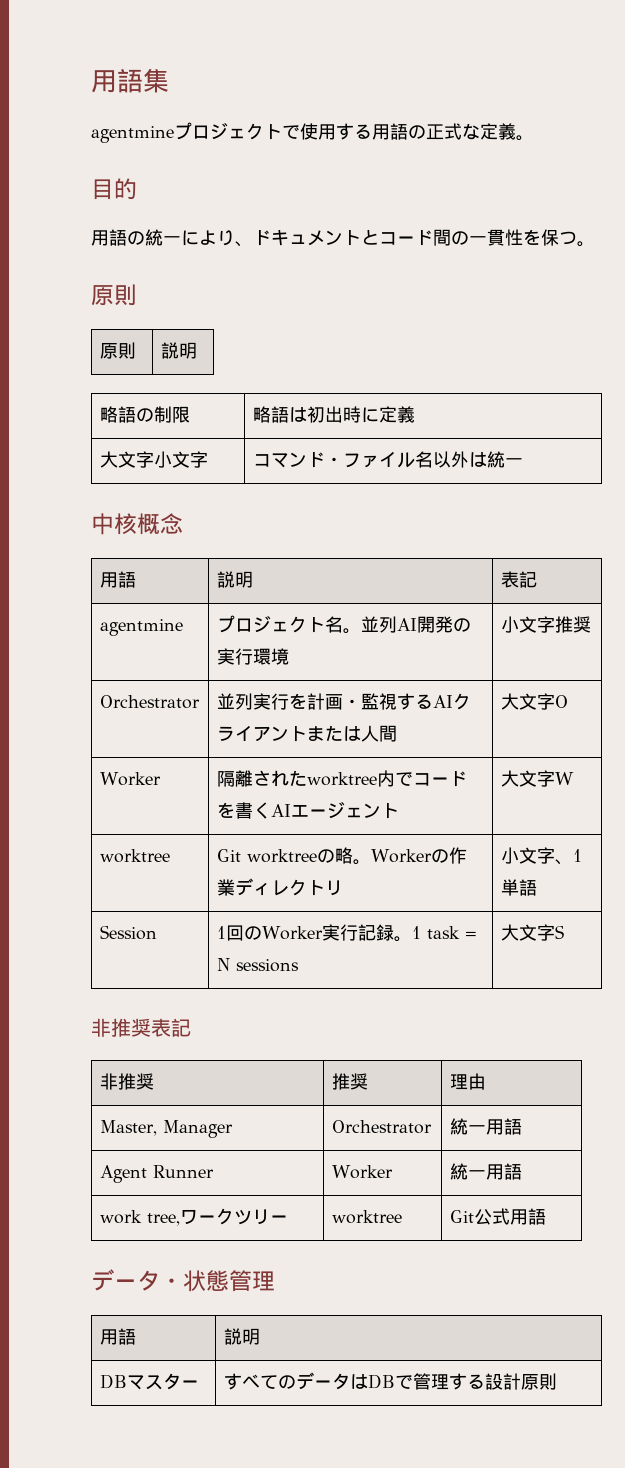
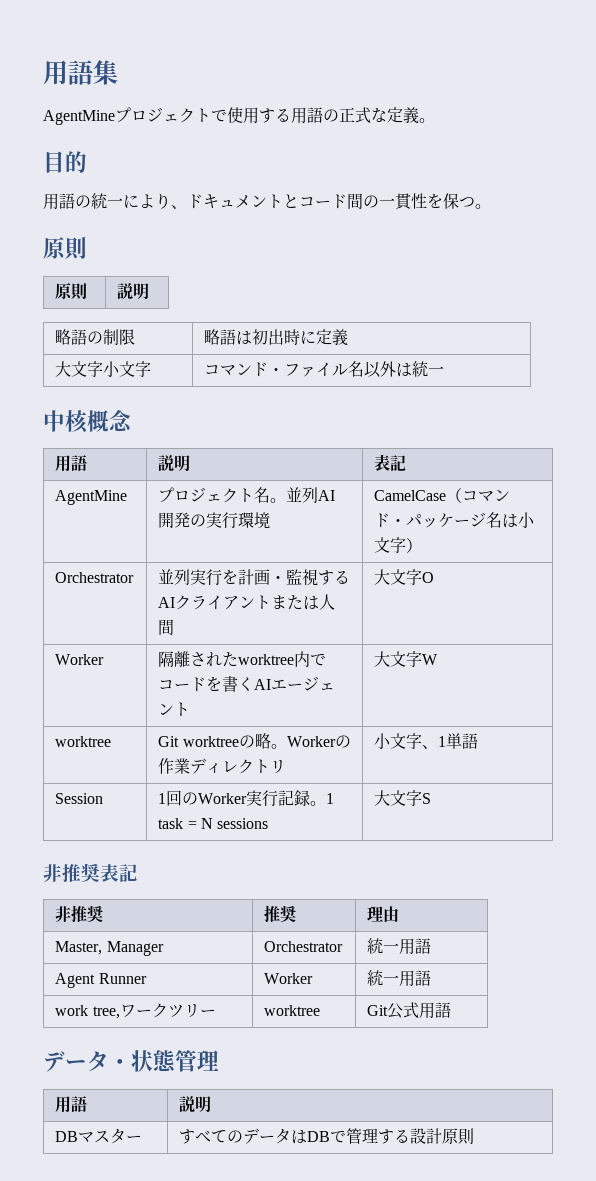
[91,126,174,143] agentmine -> [43,110,115,125] AgentMine
[99,619,183,636] agentmine -> [55,490,128,505] AgentMine
[500,616,591,633] 小文字推奨 -> [374,488,511,503] [374,512,536,528] [374,537,423,553] CamelCase（コマンド・パッケージ名は小文字）

